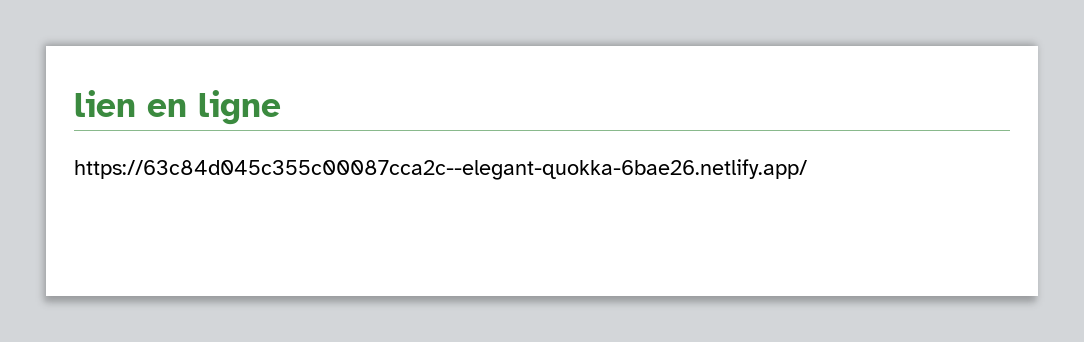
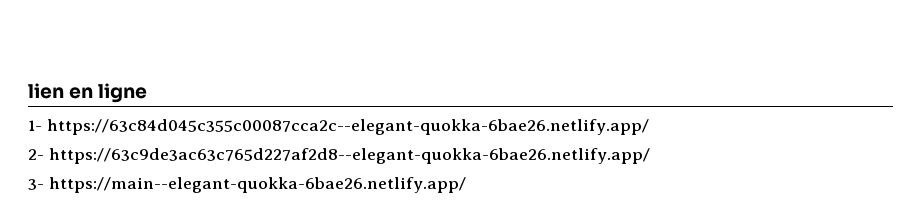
(281, 107) none -> [28,120,42,131] 1-
(807, 169) none -> [28,148,650,164] [28,177,466,193] // 2- https://63c9de3ac63c765d227af2d8--elegant-quokka-6bae26.netlify.app/ // 3- https://main--elegant-quokka-6bae26.netlify.app/

